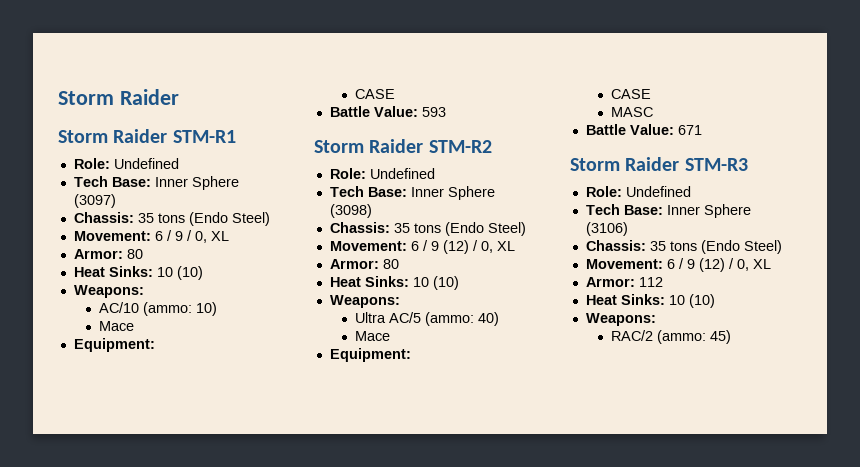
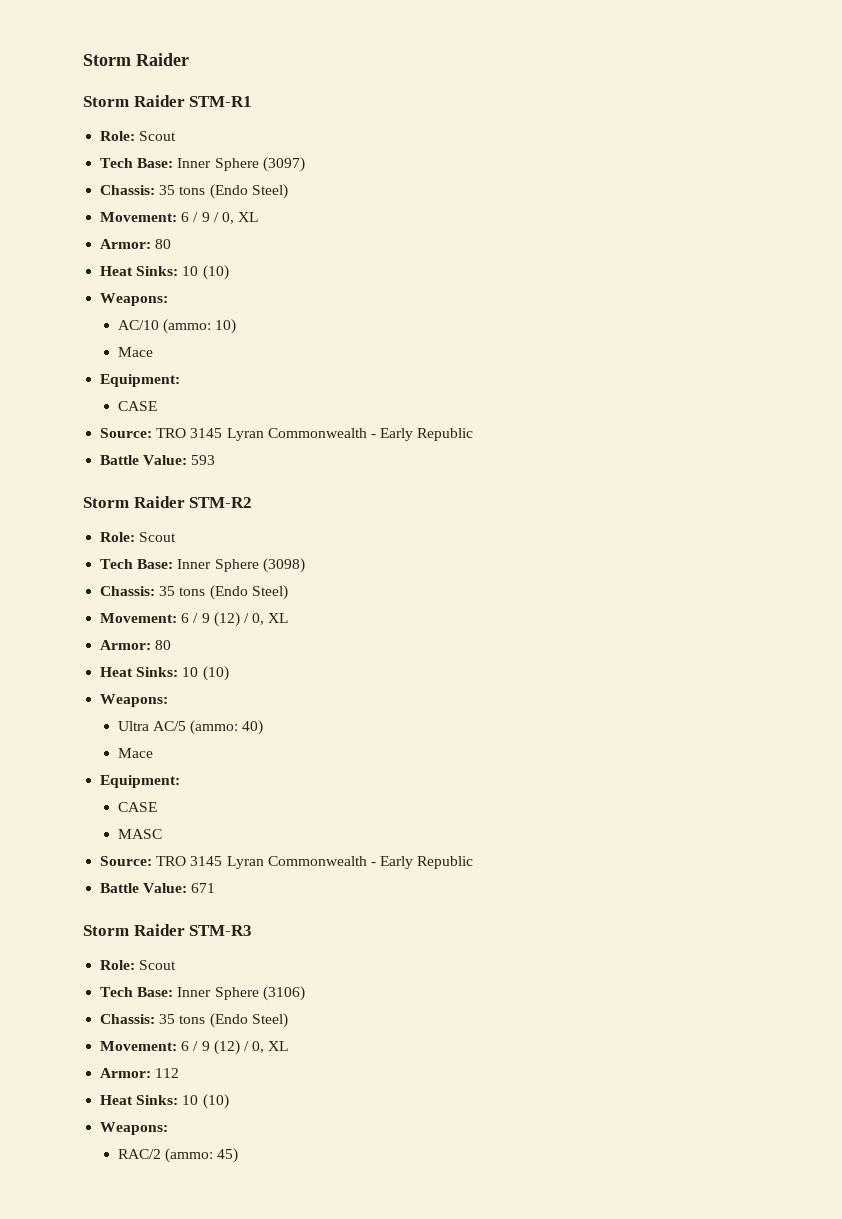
[113,158,179,169] Undefined -> [139,131,177,141] Scout
(395, 94) none -> [100,428,474,441] // Source: TRO 3145 Lyran Commonwealth - Early Republic
[369,168,435,179] Undefined -> [139,532,177,542] Scout
(653, 112) none -> [100,856,474,869] // Source: TRO 3145 Lyran Commonwealth - Early Republic
[625,186,691,197] Undefined -> [139,960,177,970] Scout

